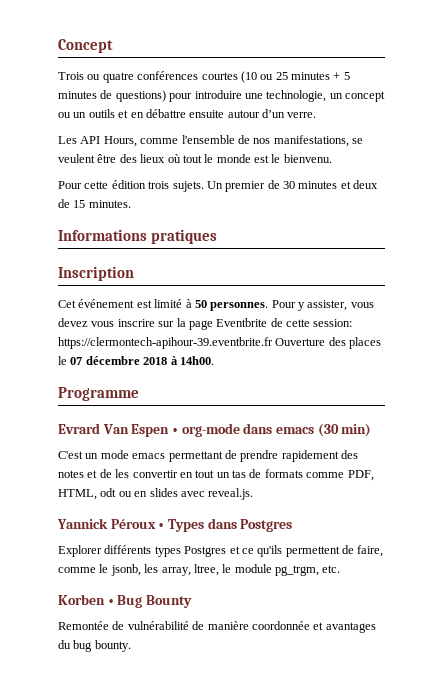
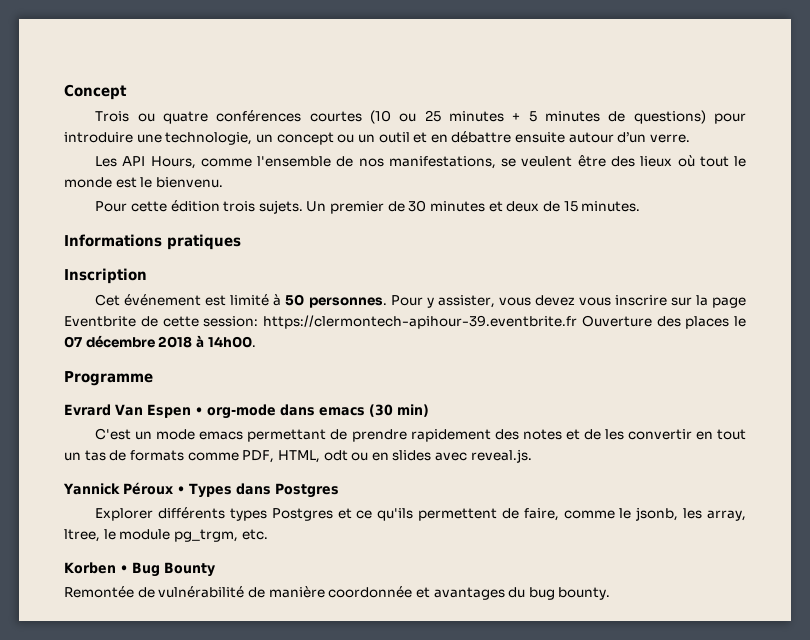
[88,109,115,118] outils -> [378,132,410,143] outil

